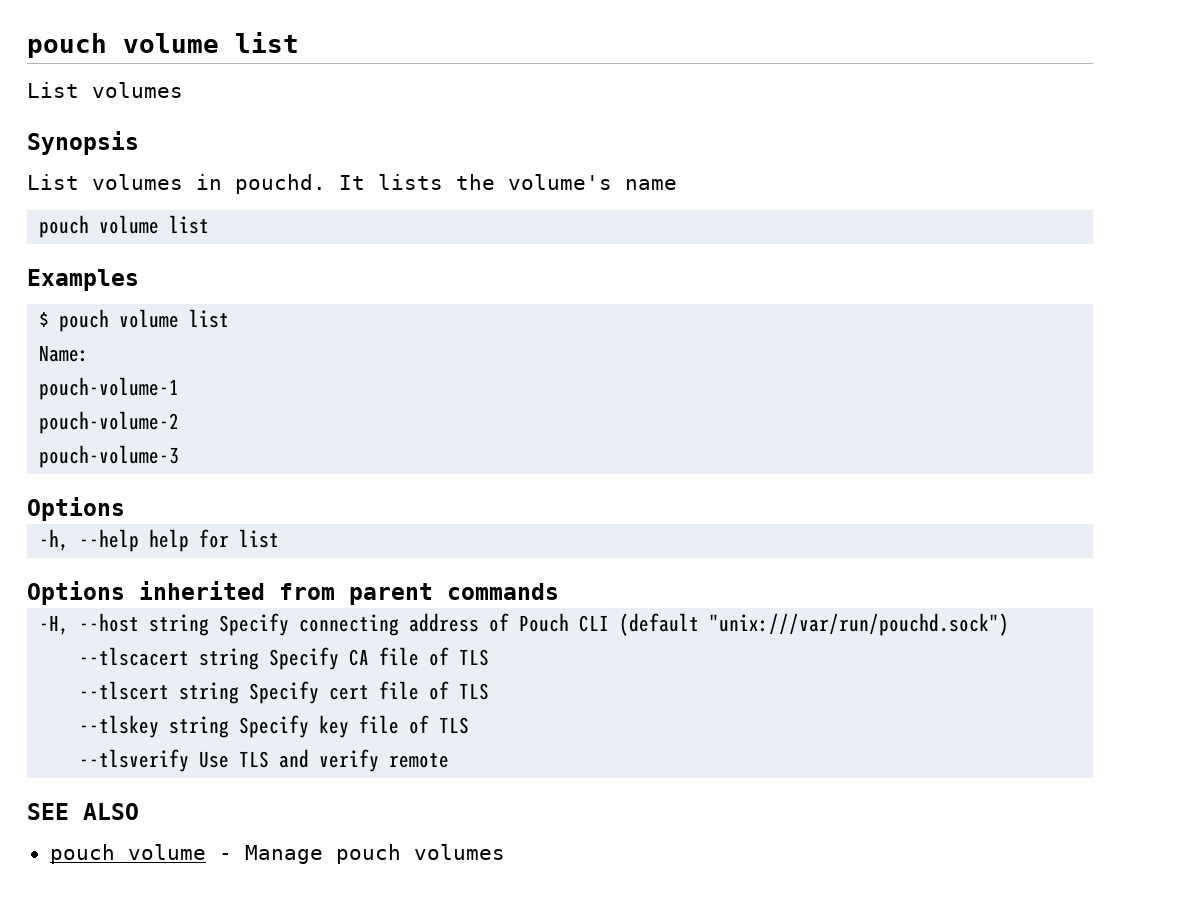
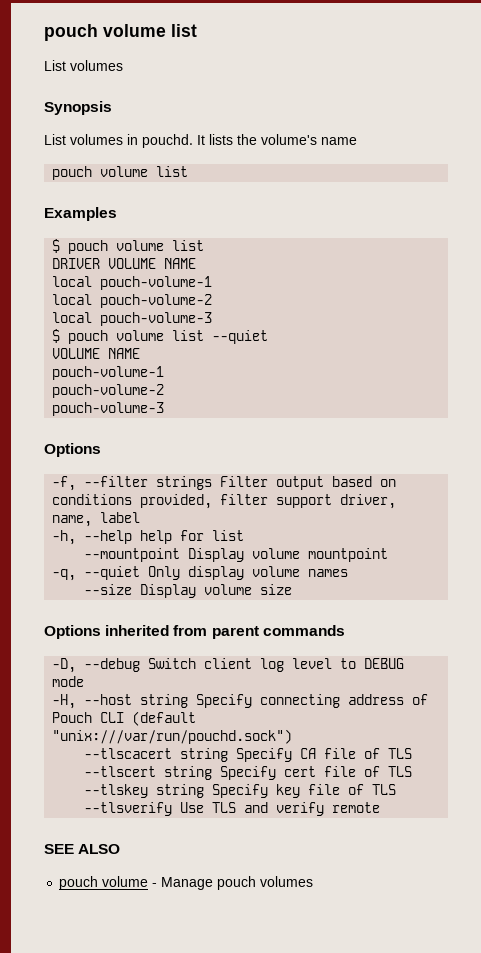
[39,345,90,362] [39,377,180,400] [39,411,180,434] [39,445,180,468] [27,497,125,521] Name: // pouch-volume-1 // pouch-volume-2 // pouch-volume-3 // Options -> [52,258,197,269] [52,276,213,290] [52,294,213,308] [52,312,213,326] [52,329,269,344] [52,348,141,359] [52,366,165,380] [52,384,165,398] [52,402,165,416] [44,443,101,457] [52,476,397,491] [52,494,397,509] [52,512,141,527] DRIVER VOLUME NAME // local pouch-volume-1 // local pouch-volume-2 // local pouch-volume-3 // $ pouch volume list --quiet // VOLUME NAME // pouch-volume-1 // pouch-volume-2 // pouch-volume-3 // Options // -f, --filter strings Filter output based on conditions provided, filter support driver, name, label
(280, 538) none -> [84,548,389,562] [52,566,349,581] [84,584,293,598] // --mountpoint Display volume mountpoint // -q, --quiet Only display volume names // --size Display volume size
(559, 591) none -> [52,658,405,673] [52,676,85,687] // -D, --debug Switch client log level to DEBUG mode

